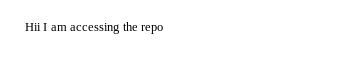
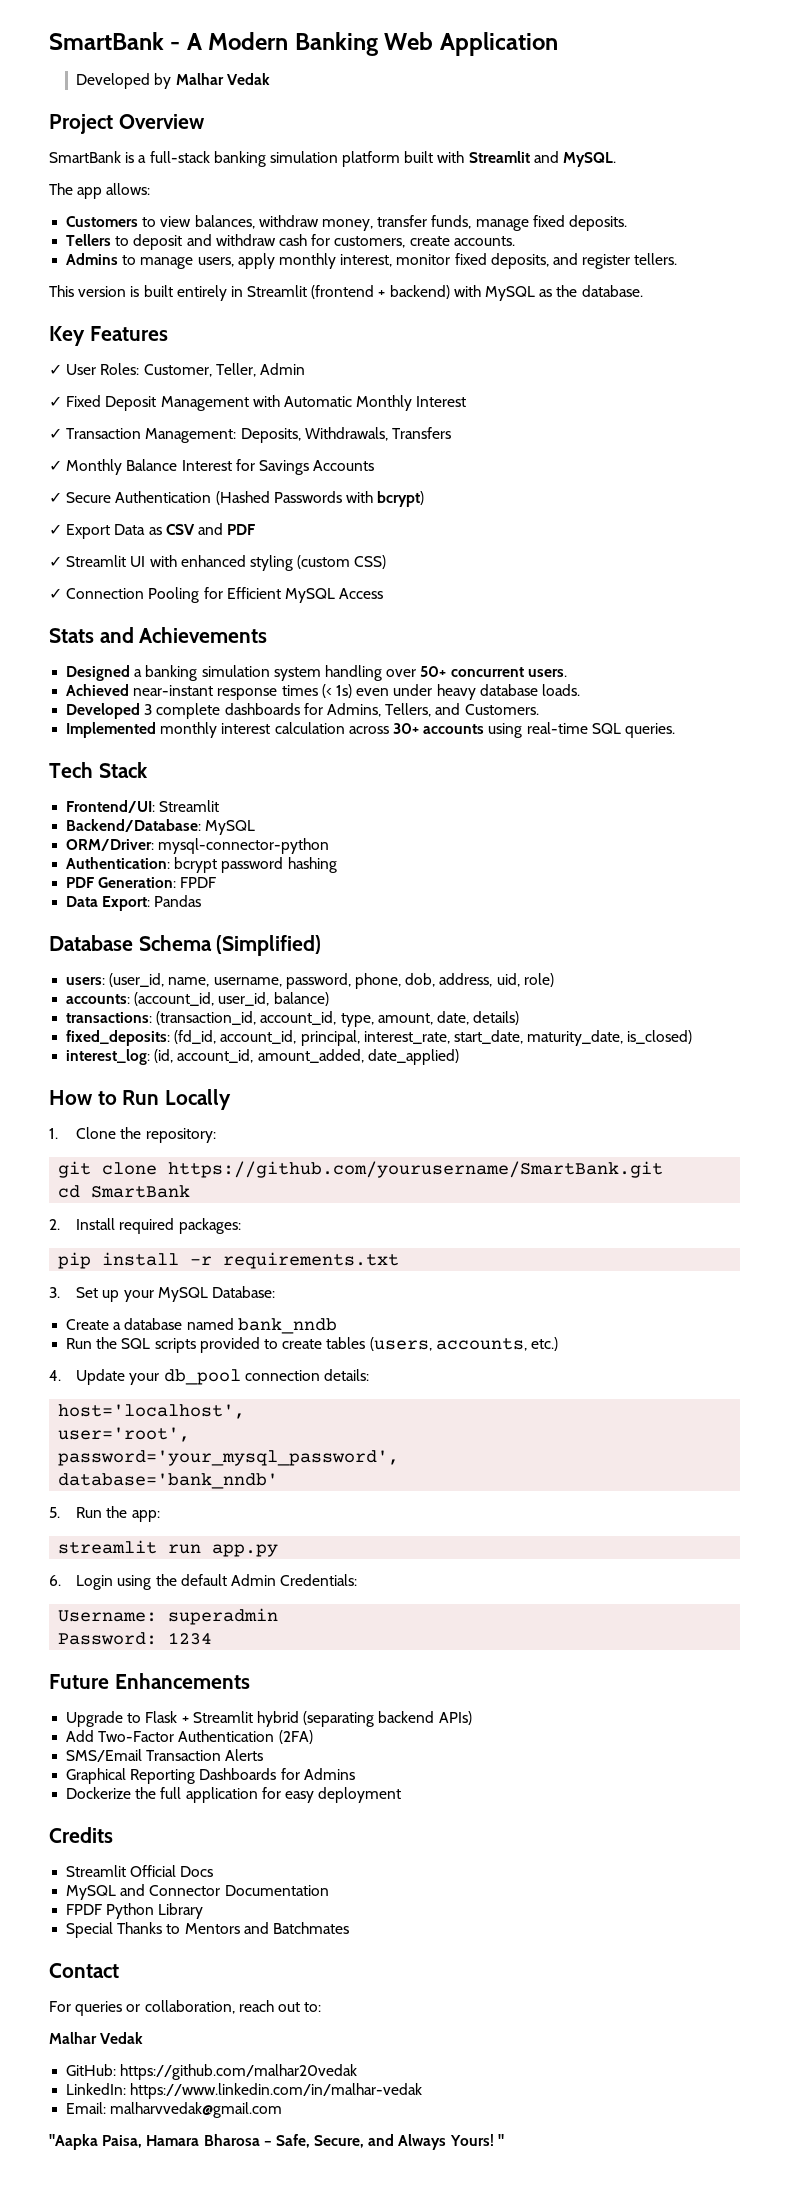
[25,22,163,34] Hii I am accessing the repo -> [49,32,558,56] [76,73,270,89] [49,114,205,134] [49,151,617,167] [49,183,151,199] [66,215,627,231] [66,234,515,250] [66,253,678,269] [49,285,643,301] [49,326,168,346] [49,363,305,377] [49,395,467,411] [49,427,451,443] [49,459,375,475] [49,491,425,507] [49,523,256,539] [49,555,387,571] [49,587,384,603] [49,627,268,643] [66,665,567,681] [66,684,580,700] [66,703,539,719] [66,722,675,738] [49,762,148,778] [66,800,220,813] [66,819,256,835] [66,838,330,854] [66,857,337,873] [66,877,217,888] [66,895,202,911] [49,935,322,956] [66,973,554,989] [66,992,329,1006] [66,1011,520,1027] [66,1030,693,1046] [66,1049,459,1065] [49,1089,232,1110] [49,1127,216,1143] [58,1161,664,1178] [58,1185,191,1198] [49,1218,241,1234] [58,1252,400,1269] [49,1286,275,1302] [66,1318,337,1334] [66,1337,558,1353] [49,1369,369,1385] [58,1404,246,1419] [58,1427,191,1442] [58,1450,400,1466] [58,1473,279,1489] [49,1506,160,1522] [58,1540,279,1557] [49,1574,358,1590] [58,1608,279,1625] [58,1632,213,1645] [49,1673,250,1689] [66,1711,472,1727] [66,1730,313,1744] [66,1749,264,1762] [66,1768,355,1784] [66,1787,402,1803] [49,1827,113,1843] [66,1865,214,1877] [66,1884,329,1900] [66,1903,204,1919] [66,1922,349,1938] [49,1963,119,1978] [49,2000,322,2016] [49,2032,144,2044] [66,2064,358,2080] [66,2083,423,2099] [66,2102,283,2118] [49,2134,504,2150] SmartBank - A Modern Banking Web Application // Developed by Malhar Vedak // Project Overview // SmartBank is a full-stack banking simulation platform built with Streamlit and MySQL. // The app allows: // Customers to view balances, withdraw money, transfer funds, manage fixed deposits. // Tellers to deposit and withdraw cash for customers, create accounts. // Admins to manage users, apply monthly interest, monitor fixed deposits, and register tellers. // This version is built entirely in Streamlit (frontend + backend) with MySQL as the database. // Key Features // ✓ User Roles: Customer, Teller, Admin // ✓ Fixed Deposit Management with Automatic Monthly Interest // ✓ Transaction Management: Deposits, Withdrawals, Transfers // ✓ Monthly Balance Interest for Savings Accounts // ✓ Secure Authentication (Hashed Passwords with bcrypt) // ✓ Export Data as CSV and PDF // ✓ Streamlit UI with enhanced styling (custom CSS) // ✓ Connection Pooling for Efficient MySQL Access // Stats and Achievements // Designed a banking simulation system handling over 50+ concurrent users. // Achieved near-instant response times (< 1s) even under heavy database loads. // Developed 3 complete dashboards for Admins, Tellers, and Customers. // Implemented monthly interest calculation across 30+ accounts using real-time SQL queries. // Tech Stack // Frontend/UI: Streamlit // Backend/Database: MySQL // ORM/Driver: mysql-connector-python // Authentication: bcrypt password hashing // PDF Generation: FPDF // Data Export: Pandas // Database Schema (Simplified) // users: (user_id, name, username, password, phone, dob, address, uid, role) // accounts: (account_id, user_id, balance) // transactions: (transaction_id, account_id, type, amount, date, details) // fixed_deposits: (fd_id, account_id, principal, interest_rate, start_date, maturity_date, is_closed) // interest_log: (id, account_id, amount_added, date_applied) // How to Run Locally // 1. Clone the repository: // git clone https://github.com/yourusername/SmartBank.git // cd SmartBank // 2. Install required packages: // pip install -r requirements.txt // 3. Set up your MySQL Database: // Create a database named bank_nndb // Run the SQL scripts provided to create tables (users, accounts, etc.) // 4. Update your db_pool connection details: // host='localhost', // user='root', // password='your_mysql_password', // database='bank_nndb' // 5. Run the app: // streamlit run app.py // 6. Login using the default Admin Credentials: // Username: superadmin // Password: 1234 // Future Enhancements // Upgrade to Flask + Streamlit hybrid (separating backend APIs) // Add Two-Factor Authentication (2FA) // SMS/Email Transaction Alerts // Graphical Reporting Dashboards for Admins // Dockerize the full application for easy deployment // Credits // Streamlit Official Docs // MySQL and Connector Documentation // FPDF Python Library // Special Thanks to Mentors and Batchmates // Contact // For queries or collaboration, reach out to: // Malhar Vedak // GitHub: https://github.com/malhar20vedak // LinkedIn: https://www.linkedin.com/in/malhar-vedak // Email: malharvvedak@gmail.com // "Aapka Paisa, Hamara Bharosa – Safe, Secure, and Always Yours! "

